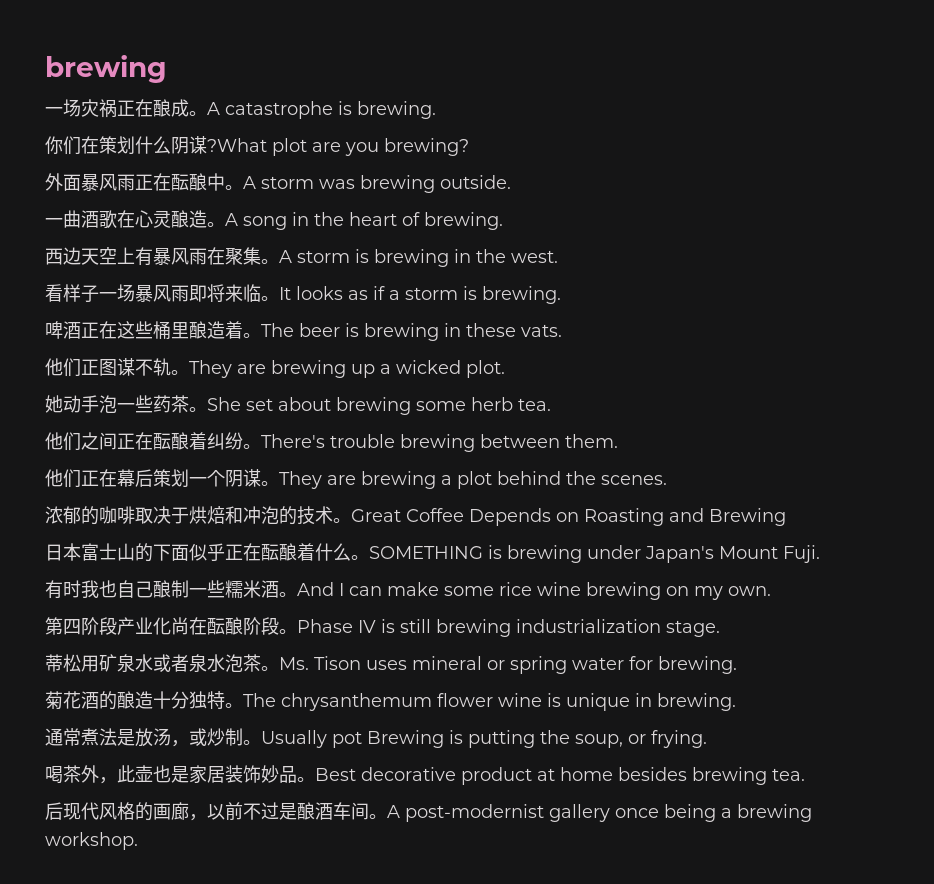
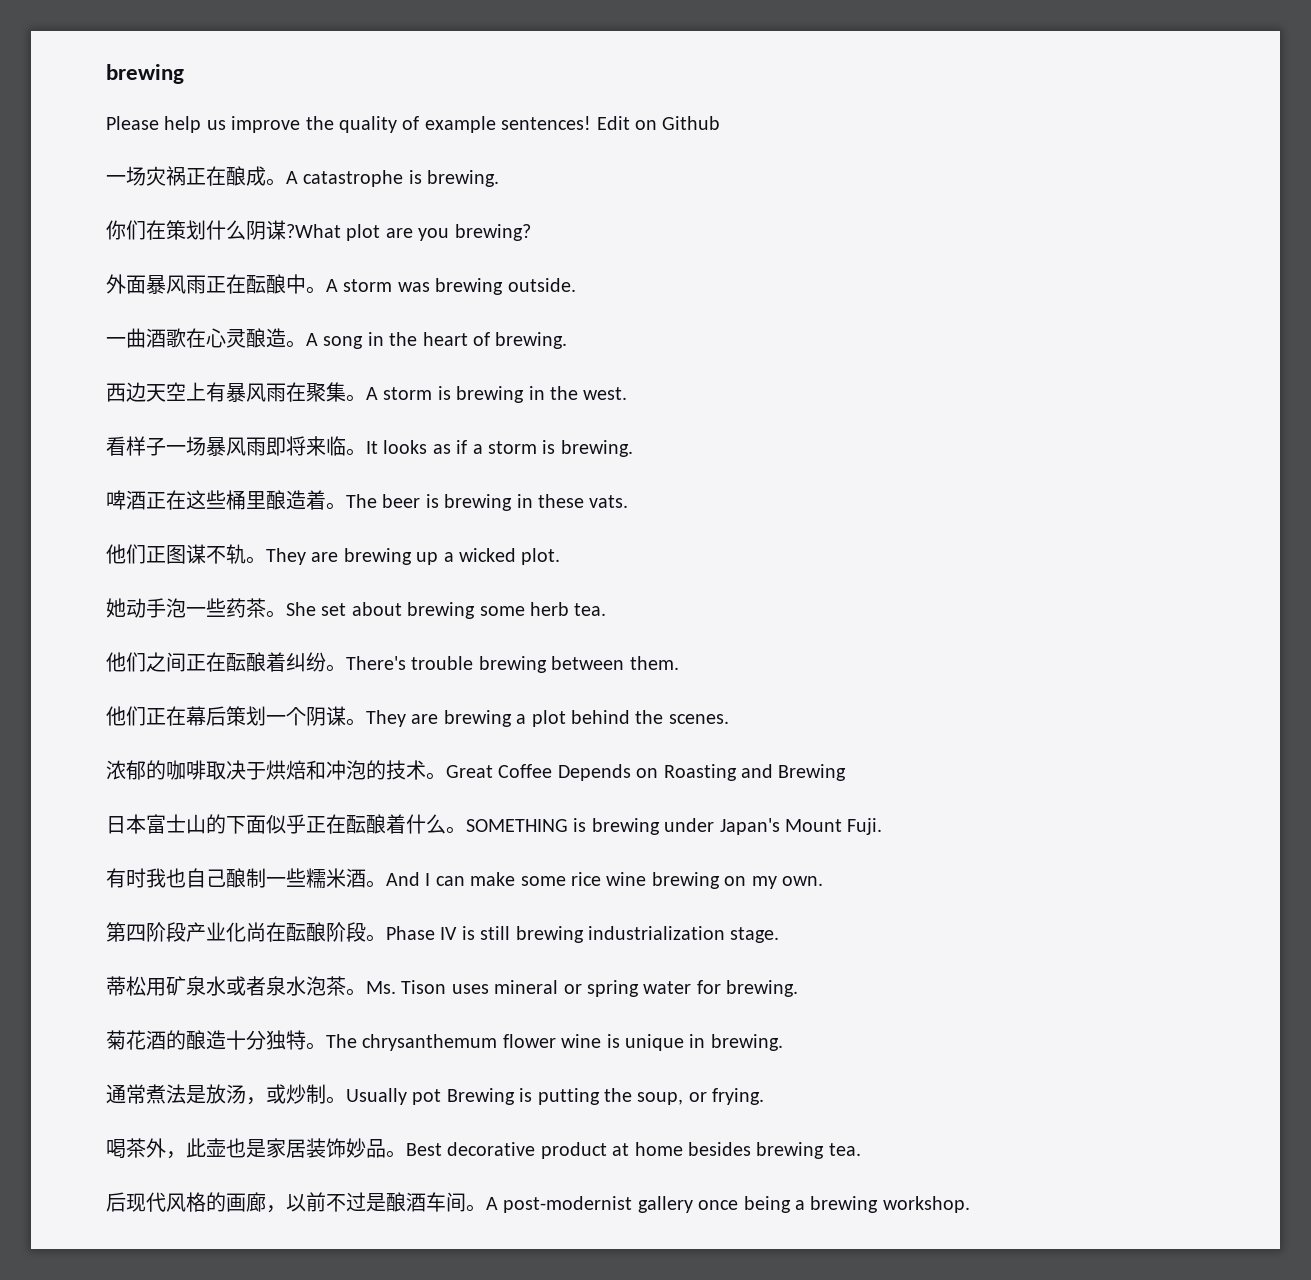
[45,55,167,83] brewing -> [106,64,184,84] [106,116,721,133] brewing // Please help us improve the quality of example sentences! Edit on Github

